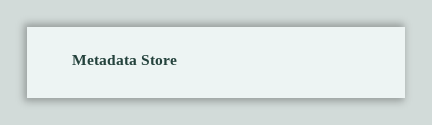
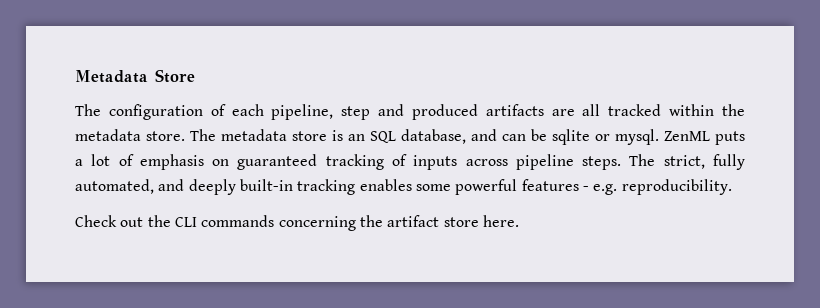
(178, 60) none -> [75,104,745,120] [75,129,745,145] [75,154,746,170] [75,179,732,195] [75,215,519,231] // The configuration of each pipeline, step and produced artifacts are all tracked within the metadata store. The metadata store is an SQL database, and can be sqlite or mysql. ZenML puts a lot of emphasis on guaranteed tracking of inputs across pipeline steps. The strict, fully automated, and deeply built-in tracking enables some powerful features - e.g. reproducibility. // Check out the CLI commands concerning the artifact store here.

